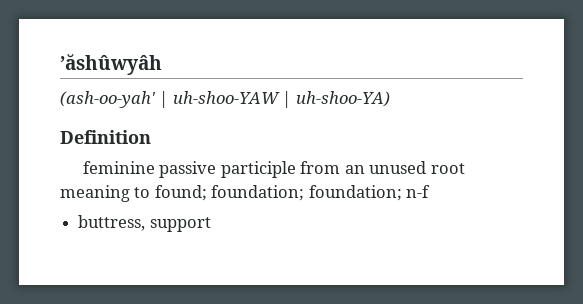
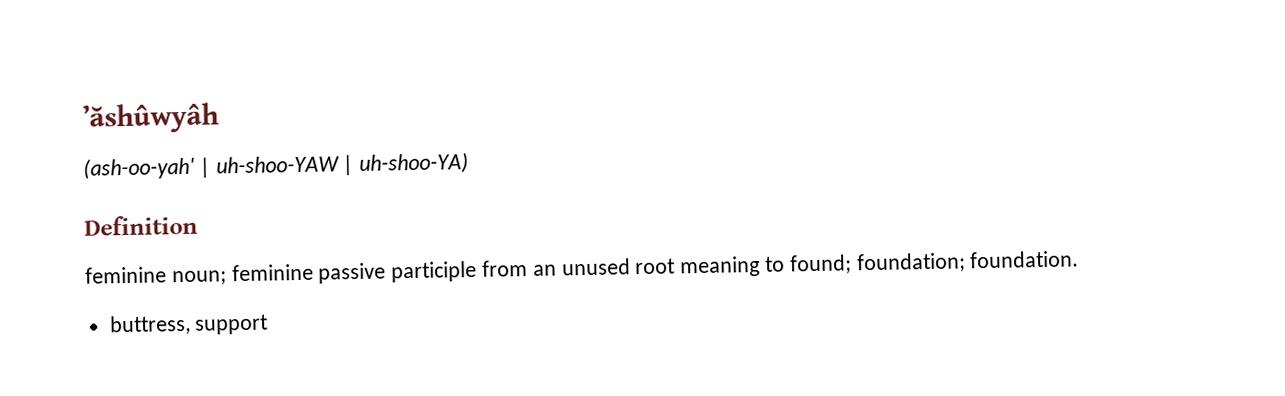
(155, 167) none -> [171,263,314,286] noun; feminine
[308,185,431,201] foundation; n-f -> [969,250,1080,269] foundation.

